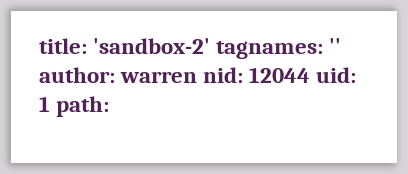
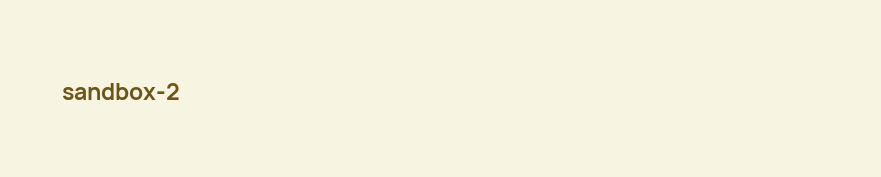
[39,38,342,59] [39,67,357,83] [39,96,110,117] title: 'sandbox-2' tagnames: '' author: warren nid: 12044 uid: 1 path: -> [62,83,180,100] sandbox-2

